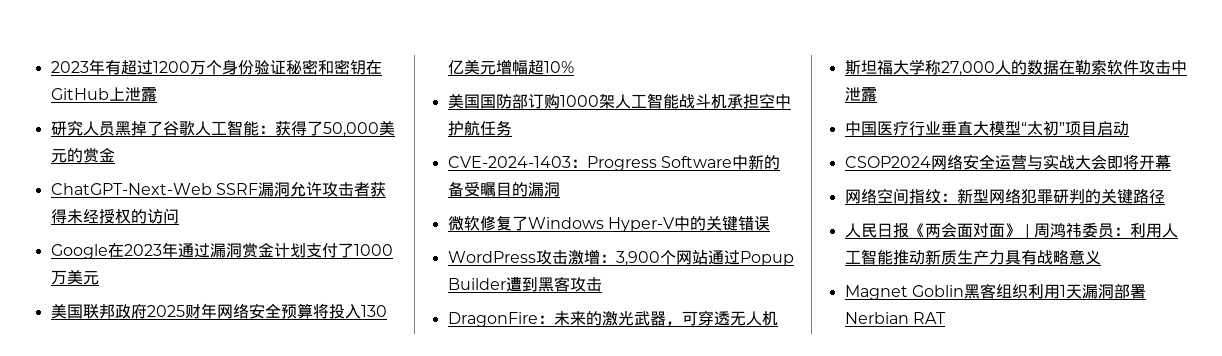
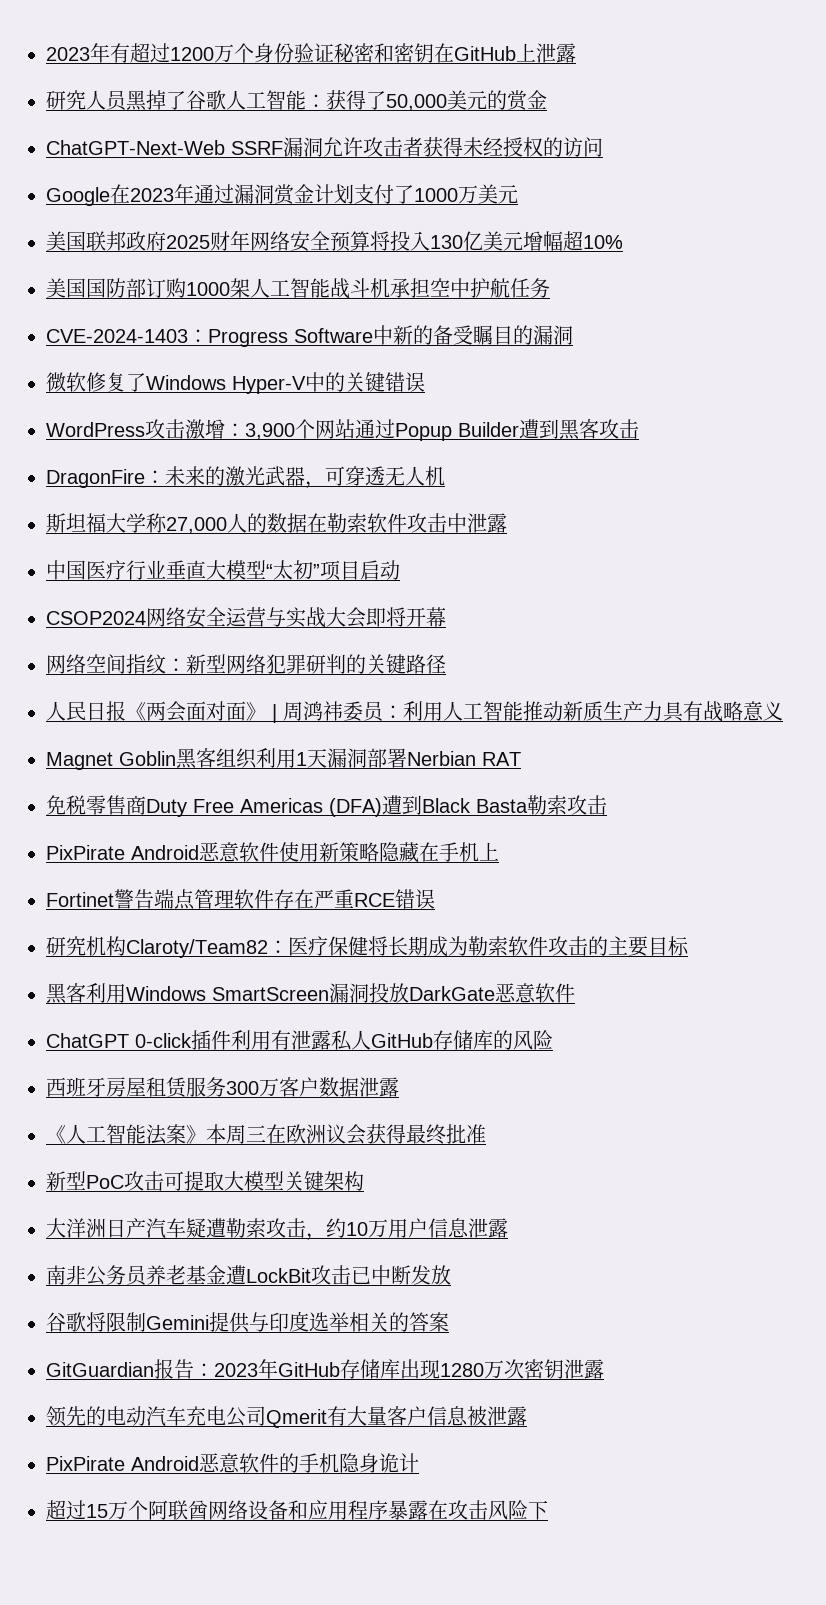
(946, 318) none -> [46,795,607,817] [46,842,499,863] [46,889,435,910] [46,936,689,958] [46,983,575,1004] [46,1030,553,1051] [46,1077,399,1098] [46,1124,486,1145] [46,1171,364,1191] [46,1218,508,1241] [46,1265,451,1286] [46,1311,449,1333] [46,1359,604,1379] [46,1406,527,1428] [46,1453,419,1473] [46,1500,548,1520] // 免税零售商Duty Free Americas (DFA)遭到Black Basta勒索攻击 // PixPirate Android恶意软件使用新策略隐藏在手机上 // Fortinet警告端点管理软件存在严重RCE错误 // 研究机构Claroty/Team82：医疗保健将长期成为勒索软件攻击的主要目标 // 黑客利用Windows SmartScreen漏洞投放DarkGate恶意软件 // ChatGPT 0-click插件利用有泄露私人GitHub存储库的风险 // 西班牙房屋租赁服务300万客户数据泄露 // 《人工智能法案》本周三在欧洲议会获得最终批准 // 新型PoC攻击可提取大模型关键架构 // 大洋洲日产汽车疑遭勒索攻击，约10万用户信息泄露 // 南非公务员养老基金遭LockBit攻击已中断发放 // 谷歌将限制Gemini提供与印度选举相关的答案 // GitGuardian报告：2023年GitHub存储库出现1280万次密钥泄露 // 领先的电动汽车充电公司Qmerit有大量客户信息被泄露 // PixPirate Android恶意软件的手机隐身诡计 // 超过15万个阿联酋网络设备和应用程序暴露在攻击风险下

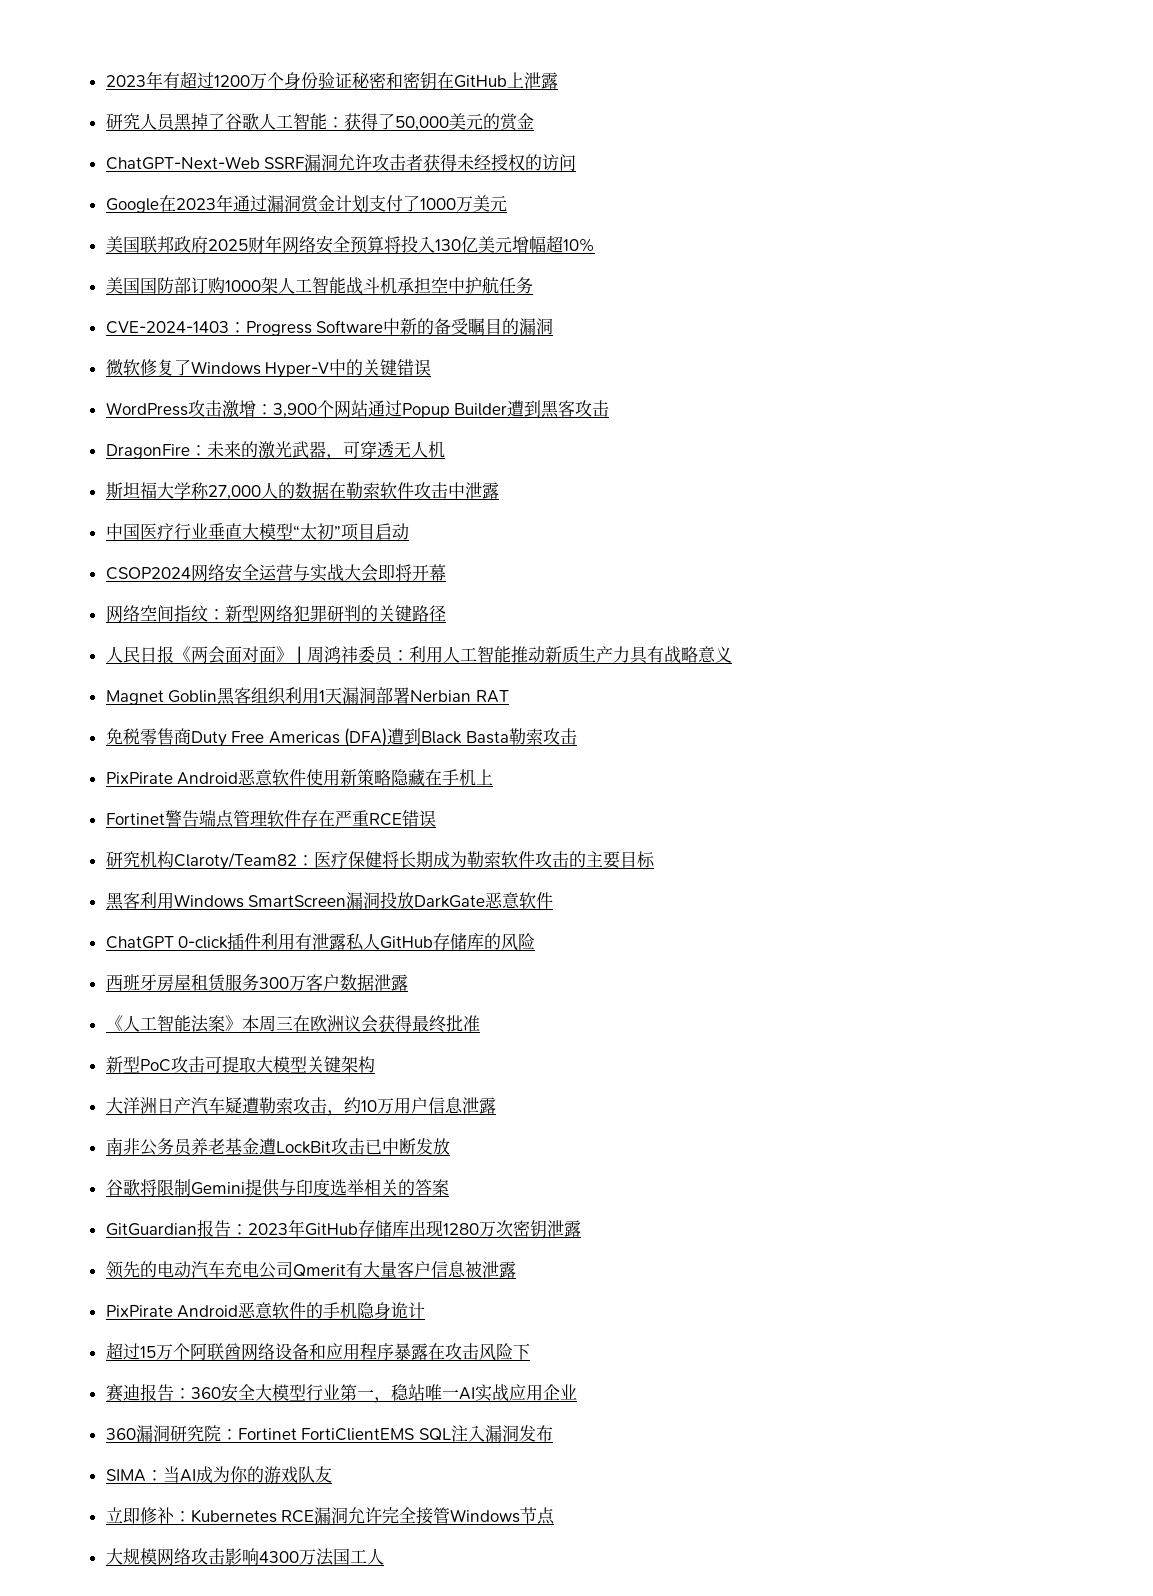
(548, 1510) none -> [105,1384,577,1403] [105,1425,553,1442] [105,1466,332,1484] [105,1507,556,1525] [105,1548,384,1566] // 赛迪报告：360安全大模型行业第一，稳站唯一AI实战应用企业 // 360漏洞研究院：Fortinet FortiClientEMS SQL注入漏洞发布 // SIMA：当AI成为你的游戏队友 // 立即修补：Kubernetes RCE漏洞允许完全接管Windows节点 // 大规模网络攻击影响4300万法国工人

